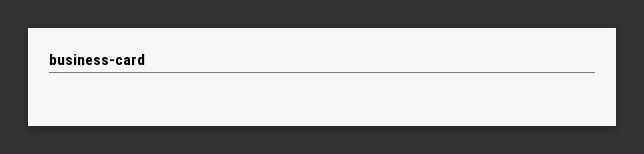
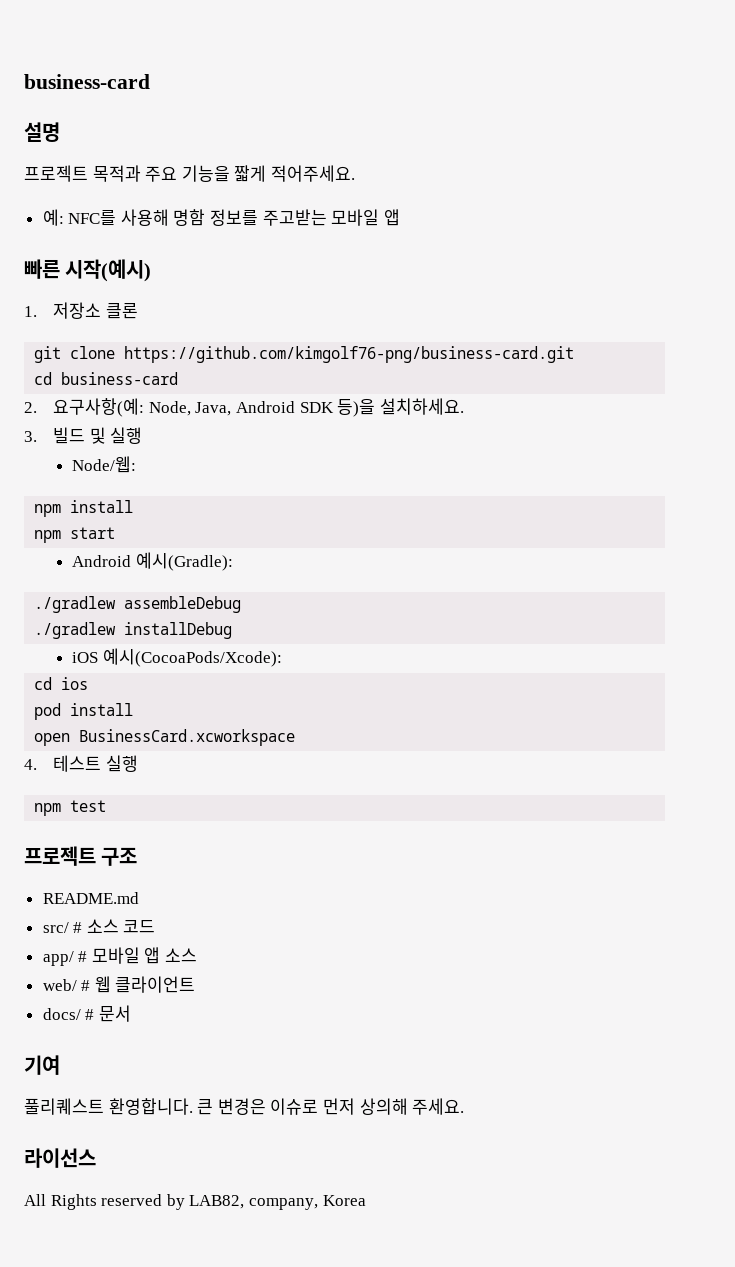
[49,54,145,65] business-card -> [24,74,150,89] [24,122,60,142] [24,165,355,182] [42,209,400,226] [24,259,152,282] [24,302,138,319] [34,346,575,363] [34,372,179,385] [24,398,464,417] [24,427,143,444] [71,456,136,473] [34,500,134,517] [34,527,116,543] [71,552,233,571] [34,596,242,613] [34,622,233,639] [71,648,282,667] [34,677,89,690] [34,703,134,720] [34,729,296,746] [24,755,138,772] [34,800,107,816] [24,846,138,866] [42,892,139,904] [42,919,156,933] [42,947,198,966] [42,976,196,993] [42,1005,131,1022] [24,1055,60,1075] [24,1098,465,1115] [24,1148,96,1168] [24,1194,366,1210] business-card // 설명 // 프로젝트 목적과 주요 기능을 짧게 적어주세요. // 예: NFC를 사용해 명함 정보를 주고받는 모바일 앱 // 빠른 시작(예시) // 1. 저장소 클론 // git clone https://github.com/kimgolf76-png/business-card.git // cd business-card // 2. 요구사항(예: Node, Java, Android SDK 등)을 설치하세요. // 3. 빌드 및 실행 // Node/웹: // npm install // npm start // Android 예시(Gradle): // ./gradlew assembleDebug // ./gradlew installDebug // iOS 예시(CocoaPods/Xcode): // cd ios // pod install // open BusinessCard.xcworkspace // 4. 테스트 실행 // npm test // 프로젝트 구조 // README.md // src/ # 소스 코드 // app/ # 모바일 앱 소스 // web/ # 웹 클라이언트 // docs/ # 문서 // 기여 // 풀리퀘스트 환영합니다. 큰 변경은 이슈로 먼저 상의해 주세요. // 라이선스 // All Rights reserved by LAB82, company, Korea

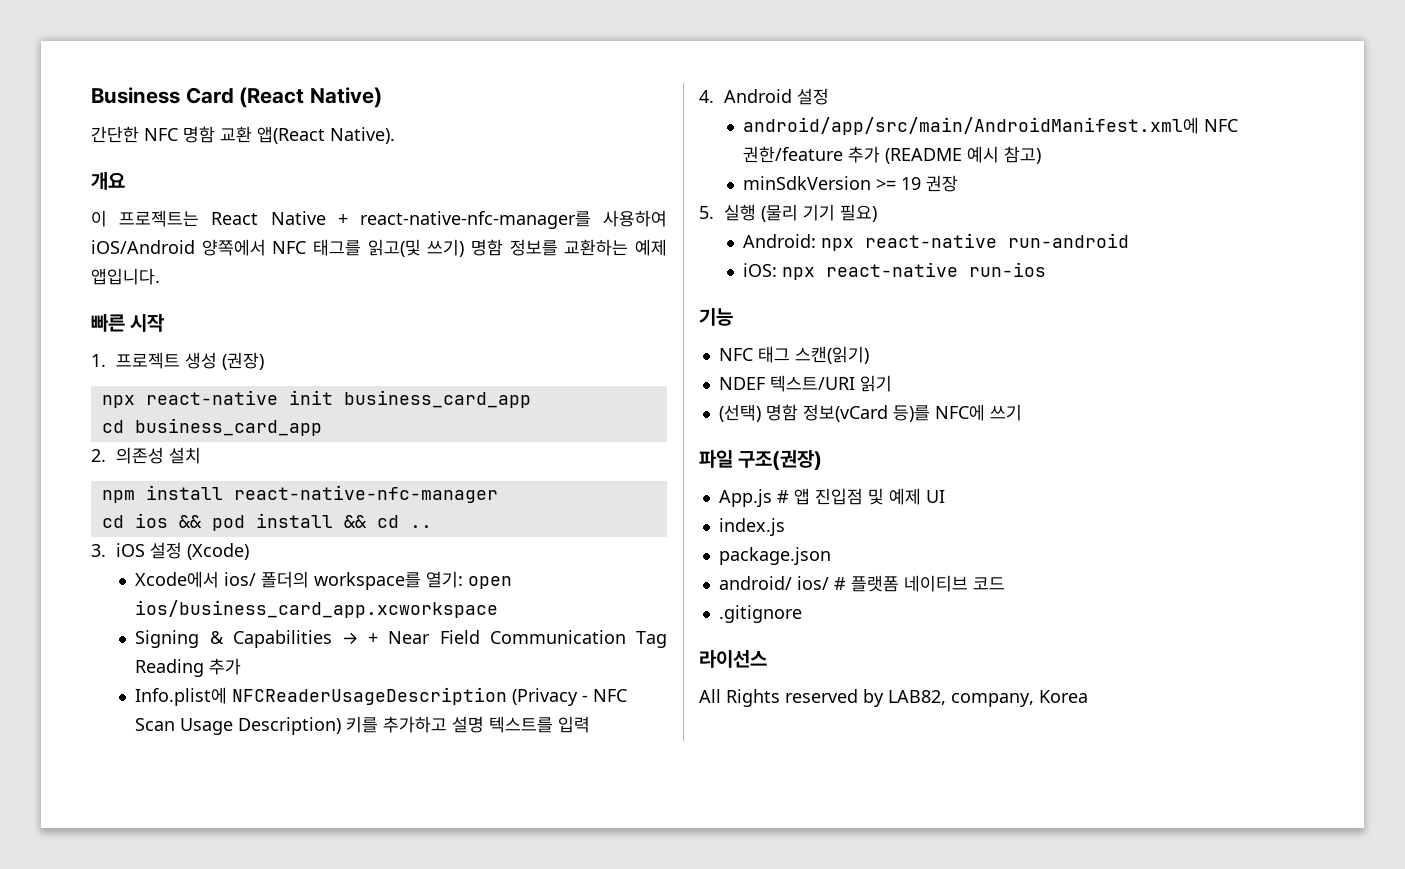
[24,74,150,89] [24,122,60,142] [24,165,355,182] [42,209,400,226] business-card // 설명 // 프로젝트 목적과 주요 기능을 짧게 적어주세요. // 예: NFC를 사용해 명함 정보를 주고받는 모바일 앱 -> [91,87,383,108] [91,126,395,144] [91,172,125,190] [91,210,667,229] [91,239,668,257] [91,268,160,285] Business Card (React Native) // 간단한 NFC 명함 교환 앱(React Native). // 개요 // 이 프로젝트는 React Native + react-native-nfc-manager를 사용하여 iOS/Android 양쪽에서 NFC 태그를 읽고(및 쓰기) 명함 정보를 교환하는 예제 앱입니다.
[65,259,152,282] 시작(예시) -> [130,314,166,332] 시작
[53,302,138,319] [34,346,575,363] [34,372,179,385] 저장소 클론 // git clone https://github.com/kimgolf76-png/business-card.git // cd business-card -> [115,352,264,370] [101,390,531,408] [101,418,322,436] 프로젝트 생성 (권장) // npx react-native init business_card_app // cd business_card_app
[53,398,464,417] [24,427,143,444] [71,456,136,473] [34,500,134,517] [34,527,116,543] [71,552,233,571] [34,596,242,613] [34,622,233,639] [71,648,282,667] 요구사항(예: Node, Java, Android SDK 등)을 설치하세요. // 3. 빌드 및 실행 // Node/웹: // npm install // npm start // Android 예시(Gradle): // ./gradlew assembleDebug // ./gradlew installDebug // iOS 예시(CocoaPods/Xcode): -> [115,447,201,464] [101,485,498,503] 의존성 설치 // npm install react-native-nfc-manager
(89, 683) // -> [178,515,202,528] &&
[34,729,296,746] [24,755,138,772] [34,800,107,816] [24,846,138,866] [42,892,139,904] [42,919,156,933] [42,947,198,966] [42,976,196,993] [42,1005,131,1022] [24,1055,60,1075] [24,1098,465,1115] // open BusinessCard.xcworkspace // 4. 테스트 실행 // npm test // 프로젝트 구조 // README.md // src/ # 소스 코드 // app/ # 모바일 앱 소스 // web/ # 웹 클라이언트 // docs/ # 문서 // 기여 // 풀리퀘스트 환영합니다. 큰 변경은 이슈로 먼저 상의해 주세요. -> [343,515,432,528] [91,542,249,560] [135,571,513,590] [135,600,499,618] [135,630,668,648] [135,658,242,677] [135,687,628,706] [135,716,591,735] [699,88,829,105] [743,117,1239,135] [743,146,1042,164] [743,175,959,192] [699,204,877,222] [743,233,1130,251] [743,262,1047,280] [699,308,733,326] [718,346,869,364] [718,375,892,392] [718,404,1022,422] [699,450,823,470] [718,488,945,507] [718,518,785,536] [718,547,831,565] [718,575,1005,592] [718,605,802,623] && cd .. // 3. iOS 설정 (Xcode) // Xcode에서 ios/ 폴더의 workspace를 열기: open ios/business_card_app.xcworkspace // Signing & Capabilities → + Near Field Communication Tag Reading 추가 // Info.plist에 NFCReaderUsageDescription (Privacy - NFC Scan Usage Description) 키를 추가하고 설명 텍스트를 입력 // 4. Android 설정 // android/app/src/main/AndroidManifest.xml에 NFC 권한/feature 추가 (README 예시 참고) // minSdkVersion >= 19 권장 // 5. 실행 (물리 기기 필요) // Android: npx react-native run-android // iOS: npx react-native run-ios // 기능 // NFC 태그 스캔(읽기) // NDEF 텍스트/URI 읽기 // (선택) 명함 정보(vCard 등)를 NFC에 쓰기 // 파일 구조(권장) // App.js # 앱 진입점 및 예제 UI // index.js // package.json // android/ ios/ # 플랫폼 네이티브 코드 // .gitignore

